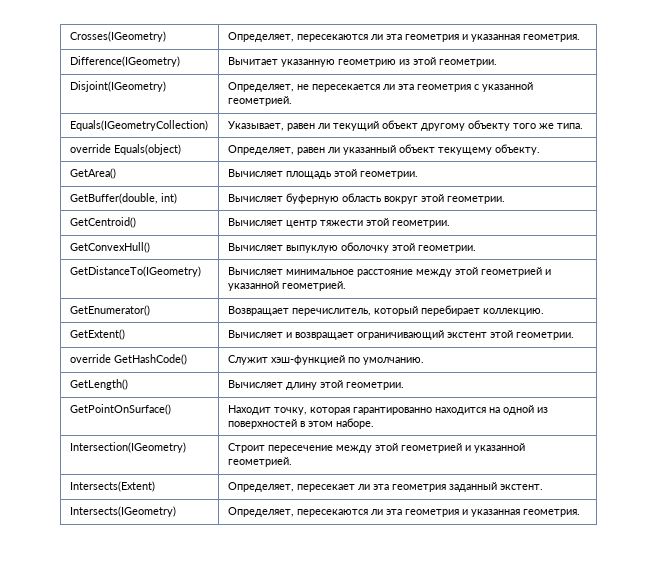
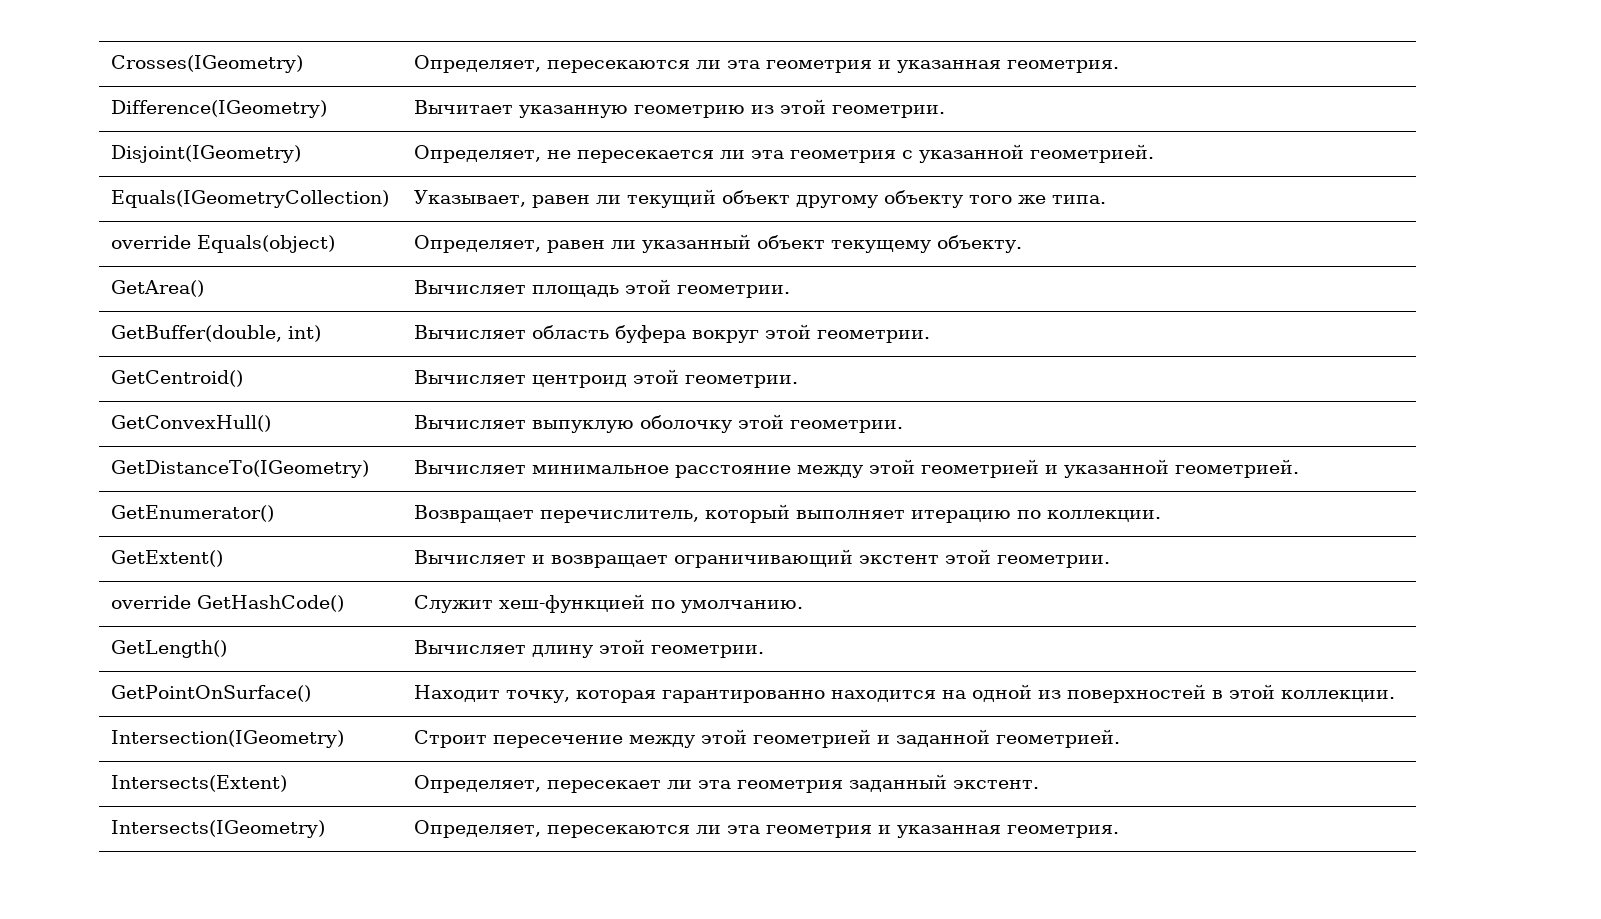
[285,193,381,204] буферную область -> [532,325,687,343] область буфера
[285,220,363,228] центр тяжести -> [532,375,628,388] центроид
[420,305,544,316] перебирает коллекцию. -> [796,510,1162,523] выполняет итерацию по коллекции.
[270,355,345,365] хэш-функцией -> [499,594,646,613] хеш-функцией
[307,418,374,429] этом наборе. -> [1229,684,1396,702] этой коллекции.
[473,443,525,453] указанной -> [896,729,991,747] заданной

